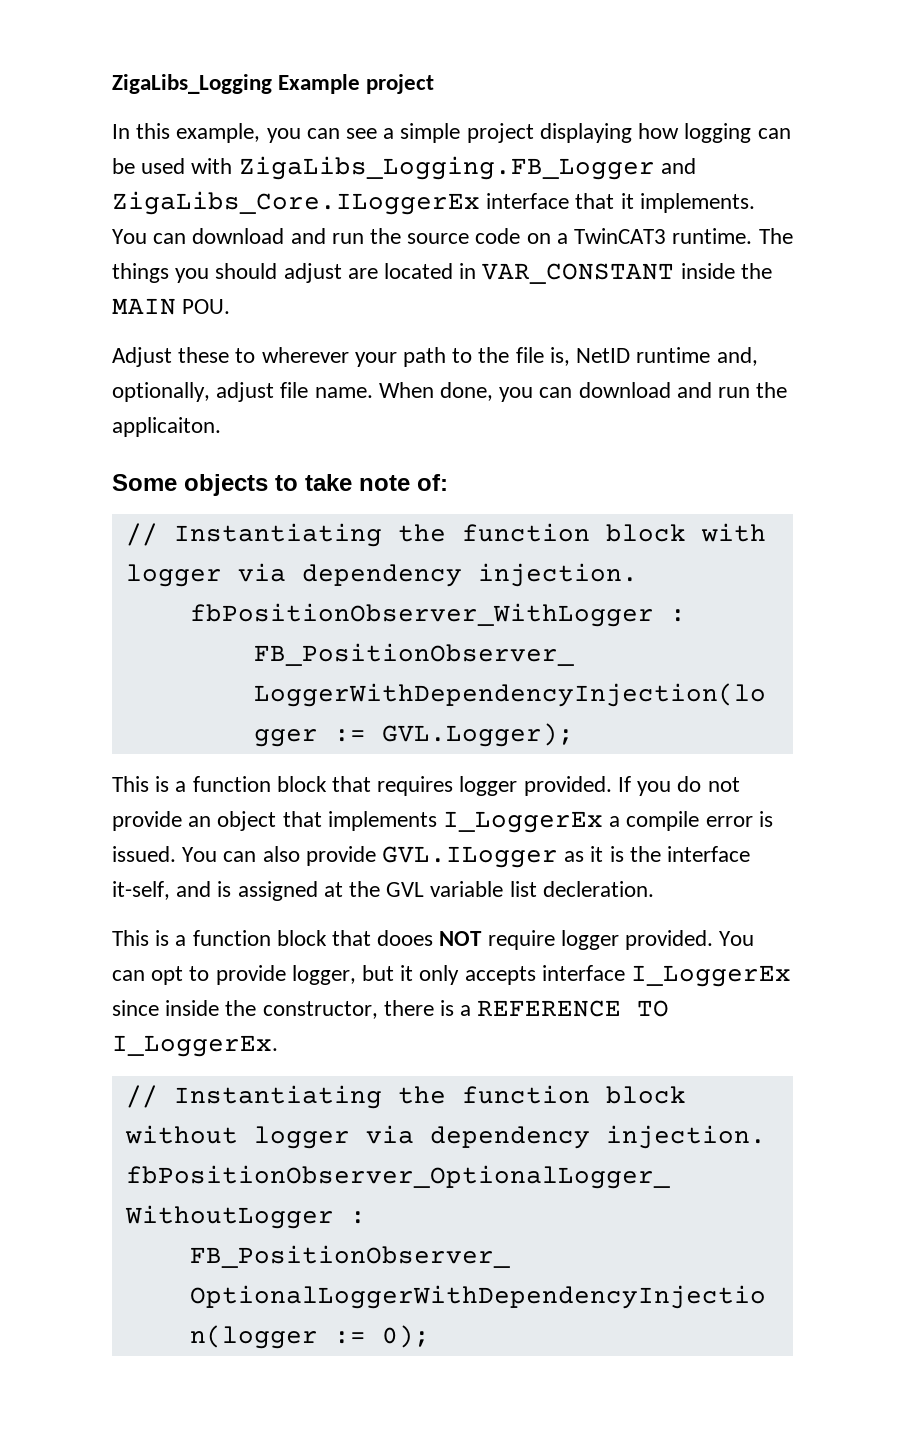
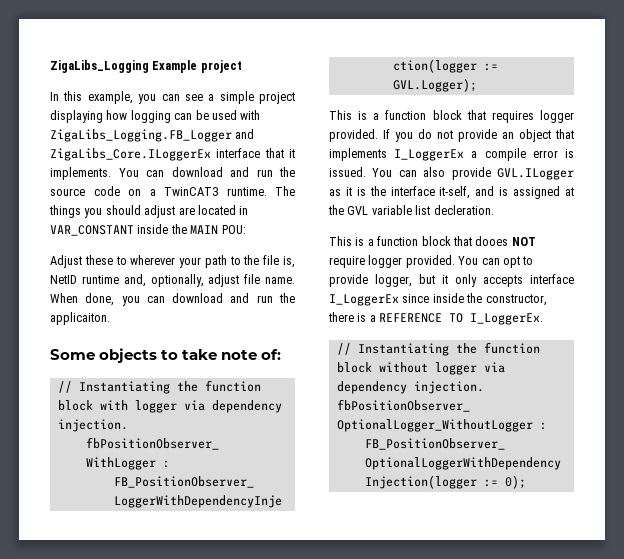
[182,299,231,314] POU. -> [221,225,246,234] POU:

